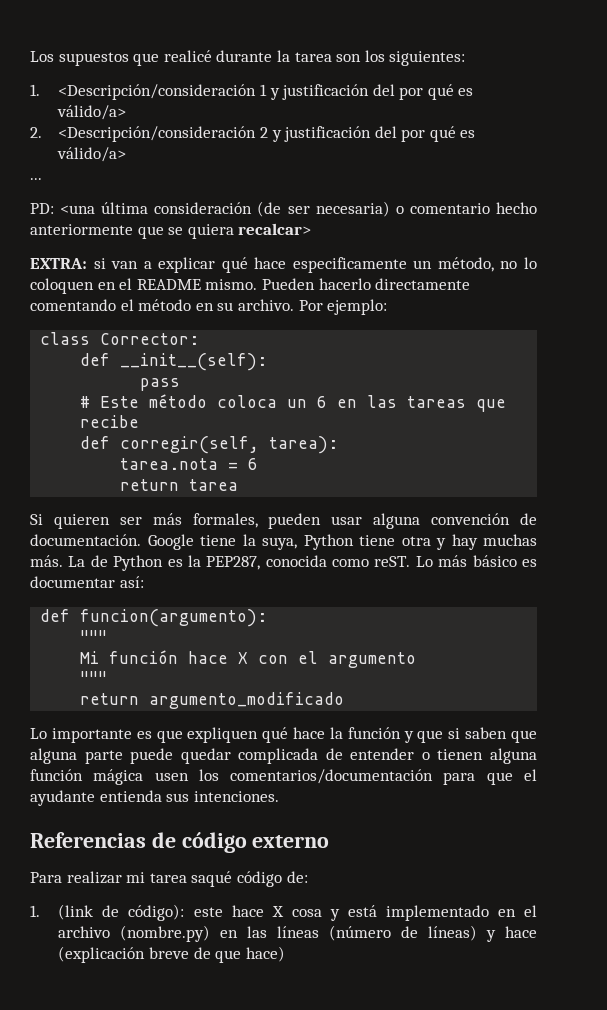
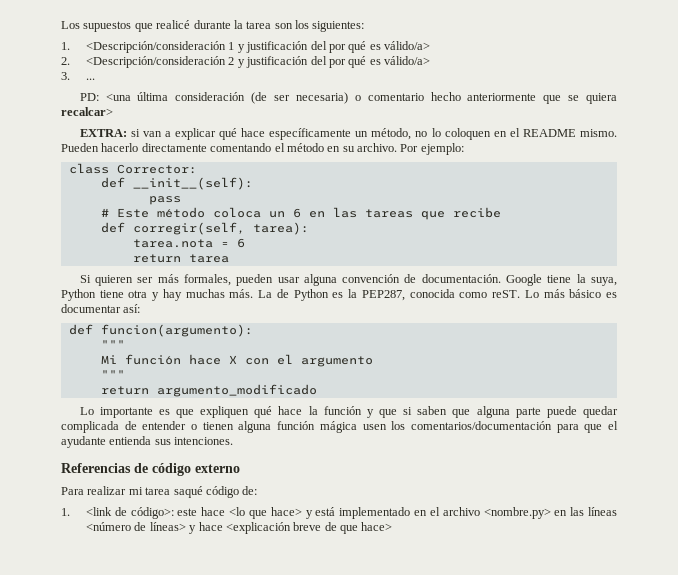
(127, 154) none -> [61,72,70,80] 3.
[292,257,407,273] especificamente -> [269,128,352,140] específicamente
[58,904,322,921] (link de código): este hace X cosa -> [85,507,302,519] <link de código>: este hace <lo que hace>
[120,925,211,942] (nombre.py) -> [483,507,551,519] <nombre.py>
[329,925,478,941] (número de líneas) -> [85,522,186,531] <número de líneas>
[58,946,146,963] (explicación -> [225,522,291,534] <explicación
[245,946,285,962] hace) -> [361,522,393,531] hace>

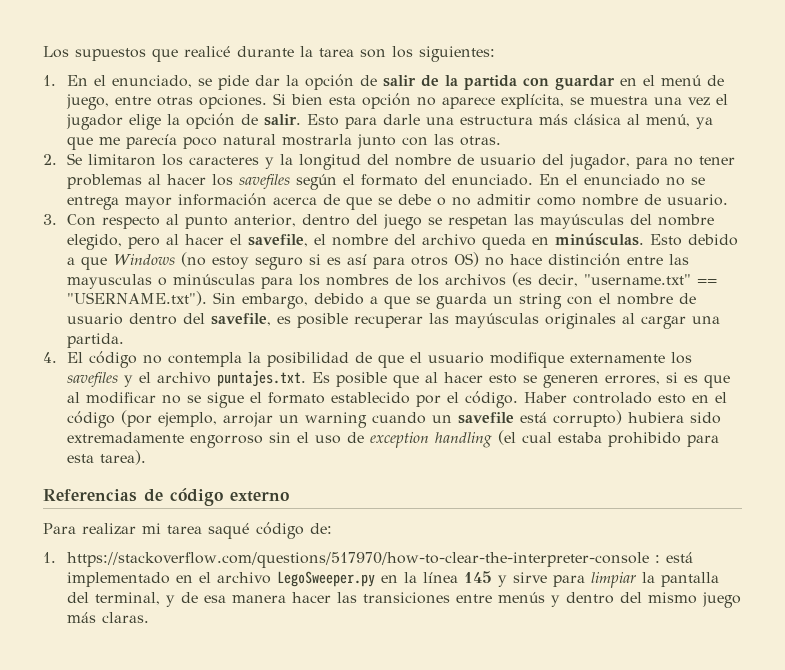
[85,41,430,53] [61,56,430,68] [61,72,95,80] [79,92,617,104] [61,107,113,116] [79,128,617,140] [61,143,464,155] [68,163,197,174] [100,177,253,190] [148,196,181,205] [100,207,501,220] [100,222,309,235] [132,238,245,248] [132,254,229,263] [79,274,617,286] [61,289,618,301] [61,304,141,313] [68,324,253,337] [100,340,125,349] [100,354,373,367] [100,370,125,379] [100,384,317,397] [79,406,619,418] [61,421,618,433] [61,436,234,448] <Descripción/consideración 1 y justificación del por qué es válido/a> // 2. <Descripción/consideración 2 y justificación del por qué es válido/a> // 3. ... // PD: <una última consideración (de ser necesaria) o comentario hecho anteriormente que se quiera recalcar> // EXTRA: si van a explicar qué hace específicamente un método, no lo coloquen en el README mismo. Pueden hacerlo directamente comentando el método en su archivo. Por ejemplo: // class Corrector: // def __init__(self): // pass // # Este método coloca un 6 en las tareas que recibe // def corregir(self, tarea): // tarea.nota = 6 // return tarea // Si quieren ser más formales, pueden usar alguna convención de documentación. Google tiene la suya, Python tiene otra y hay muchas más. La de Python es la PEP287, conocida como reST. Lo más básico es documentar así: // def funcion(argumento): // """ // Mi función hace X con el argumento // """ // return argumento_modificado // Lo importante es que expliquen qué hace la función y que si saben que alguna parte puede quedar complicada de entender o tienen alguna función mágica usen los comentarios/documentación para que el ayudante entienda sus intenciones. -> [67,74,725,90] [66,93,729,110] [66,113,714,130] [67,134,502,150] [43,153,736,170] [67,174,706,190] [67,193,729,210] [43,214,715,230] [67,233,739,250] [67,252,690,270] [67,272,718,289] [67,291,697,309] [67,313,721,329] [67,333,125,348] [43,351,693,368] [67,370,731,388] [67,391,728,408] [67,410,722,428] [67,430,720,448] [67,450,147,465] En el enunciado, se pide dar la opción de salir de la partida con guardar en el menú de juego, entre otras opciones. Si bien esta opción no aparece explícita, se muestra una vez el jugador elige la opción de salir. Esto para darle una estructura más clásica al menú, ya que me parecía poco natural mostrarla junto con las otras. // 2. Se limitaron los caracteres y la longitud del nombre de usuario del jugador, para no tener problemas al hacer los savefiles según el formato del enunciado. En el enunciado no se entrega mayor información acerca de que se debe o no admitir como nombre de usuario. // 3. Con respecto al punto anterior, dentro del juego se respetan las mayúsculas del nombre elegido, pero al hacer el savefile, el nombre del archivo queda en minúsculas. Esto debido a que Windows (no estoy seguro si es así para otros OS) no hace distinción entre las mayusculas o minúsculas para los nombres de los archivos (es decir, "username.txt" == "USERNAME.txt"). Sin embargo, debido a que se guarda un string con el nombre de usuario dentro del savefile, es posible recuperar las mayúsculas originales al cargar una partida. // 4. El código no contempla la posibilidad de que el usuario modifique externamente los savefiles y el archivo puntajes.txt. Es posible que al hacer esto se generen errores, si es que al modificar no se sigue el formato establecido por el código. Haber controlado esto en el código (por ejemplo, arrojar un warning cuando un savefile está corrupto) hubiera sido extremadamente engorroso sin el uso de exception handling (el cual estaba prohibido para esta tarea).
[85,507,313,519] <link de código>: este hace <lo que hace> y -> [67,552,661,568] https://stackoverflow.com/questions/517970/how-to-clear-the-interpreter-console :
[483,507,617,519] [85,522,393,534] <nombre.py> en las líneas <número de líneas> y hace <explicación breve de que hace> -> [277,571,720,588] [67,592,742,608] [67,612,150,623] LegoSweeper.py en la línea 145 y sirve para limpiar la pantalla del terminal, y de esa manera hacer las transiciones entre menús y dentro del mismo juego más claras.

